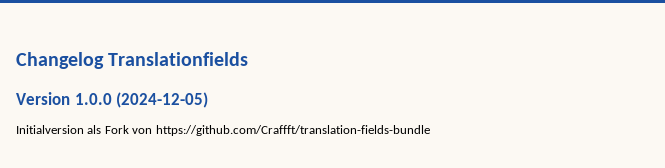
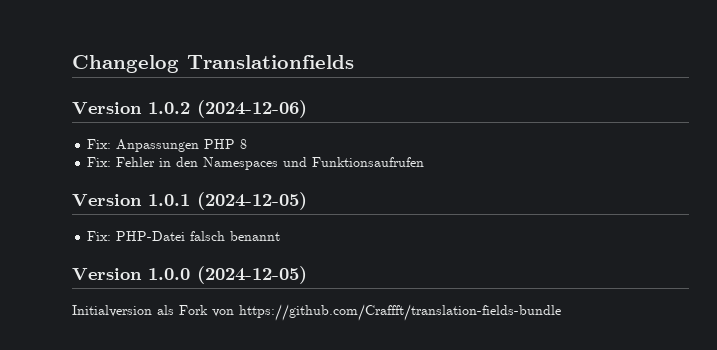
(249, 59) none -> [72,100,307,118] [87,139,248,152] [87,157,425,170] [72,192,307,210] [87,231,281,241] // Version 1.0.2 (2024-12-06) // Fix: Anpassungen PHP 8 // Fix: Fehler in den Namespaces und Funktionsaufrufen // Version 1.0.1 (2024-12-05) // Fix: PHP-Datei falsch benannt

